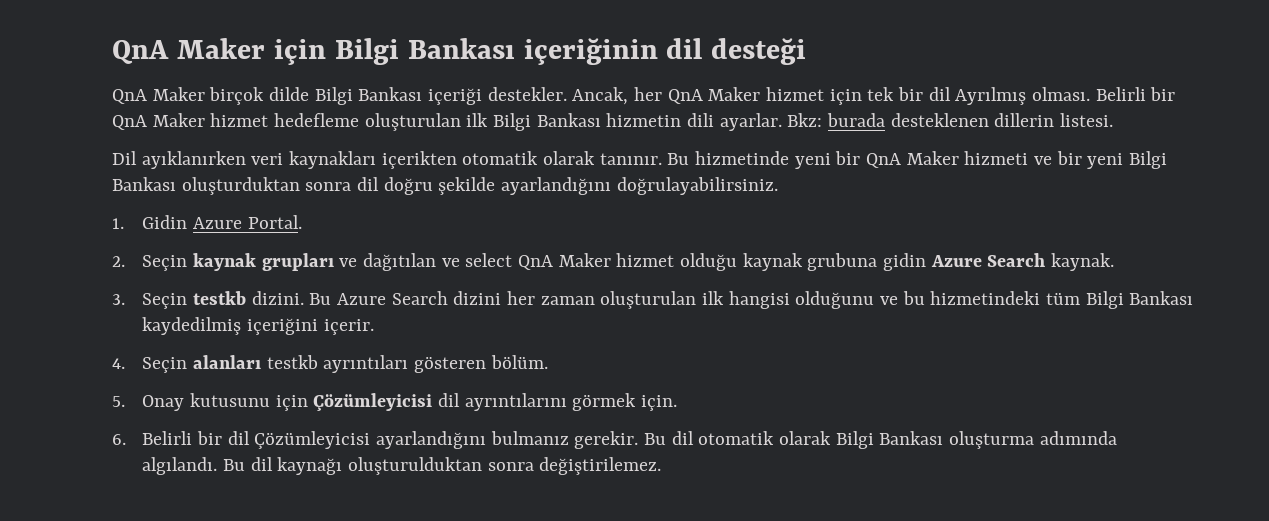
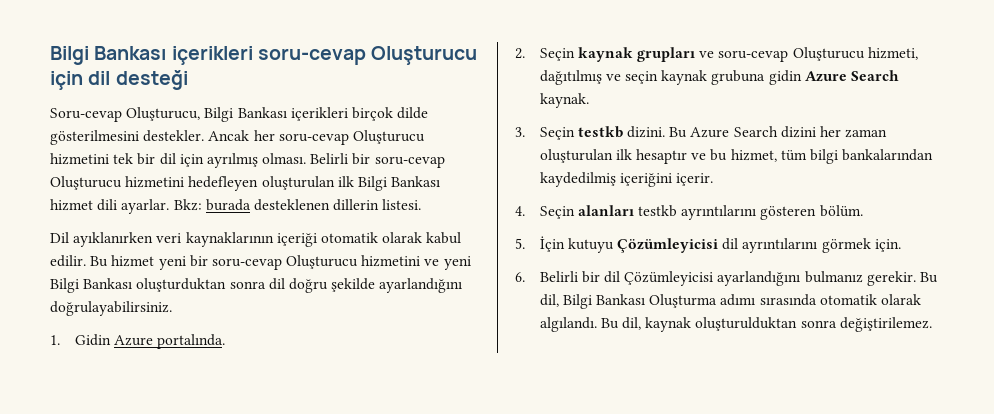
[112,38,807,65] [112,87,862,105] QnA Maker için Bilgi Bankası içeriğinin dil desteği // QnA Maker birçok dilde Bilgi Bankası içeriği destekler. Ancak, her QnA Maker hizmet için -> [50,46,478,65] [50,70,188,90] [50,107,429,122] [50,130,425,145] [50,153,109,165] Bilgi Bankası içerikleri soru-cevap Oluşturucu için dil desteği // Soru-cevap Oluşturucu, Bilgi Bankası içerikleri birçok dilde gösterilmesini destekler. Ancak her soru-cevap Oluşturucu hizmetini
[955,87,1027,105] Ayrılmış -> [179,153,258,168] için ayrılmış
[112,113,360,130] QnA Maker hizmet hedefleme -> [374,156,445,168] [50,176,259,191] soru-cevap Oluşturucu hizmetini hedefleyen
[606,113,682,127] hizmetin -> [50,199,93,211] hizmet
[289,151,1082,169] kaynakları içerikten otomatik olarak tanınır. Bu hizmetinde yeni bir QnA Maker hizmeti ve bir -> [185,232,462,247] [50,255,440,270] kaynaklarının içeriği otomatik olarak kabul edilir. Bu hizmet yeni bir soru-cevap Oluşturucu hizmetini ve
[247,215,302,229] Portal. -> [157,334,226,349] portalında.
[363,253,738,271] dağıtılan ve select QnA Maker hizmet olduğu -> [718,47,918,62] [539,70,659,85] soru-cevap Oluşturucu hizmeti, dağıtılmış ve seçin
[728,291,1194,309] hangisi olduğunu ve bu hizmetindeki tüm Bilgi Bankası -> [636,149,934,164] hesaptır ve bu hizmet, tüm bilgi bankalarından
[323,355,409,373] ayrıntıları -> [681,205,757,220] ayrıntılarını
[142,393,308,411] Onay kutusunu için -> [539,236,614,253] İçin kutuyu
[671,431,1117,449] [142,457,343,475] dil otomatik olarak Bilgi Bankası oluşturma adımında algılandı. Bu dil kaynağı -> [539,294,922,309] [539,317,692,332] dil, Bilgi Bankası Oluşturma adımı sırasında otomatik olarak algılandı. Bu dil, kaynak

